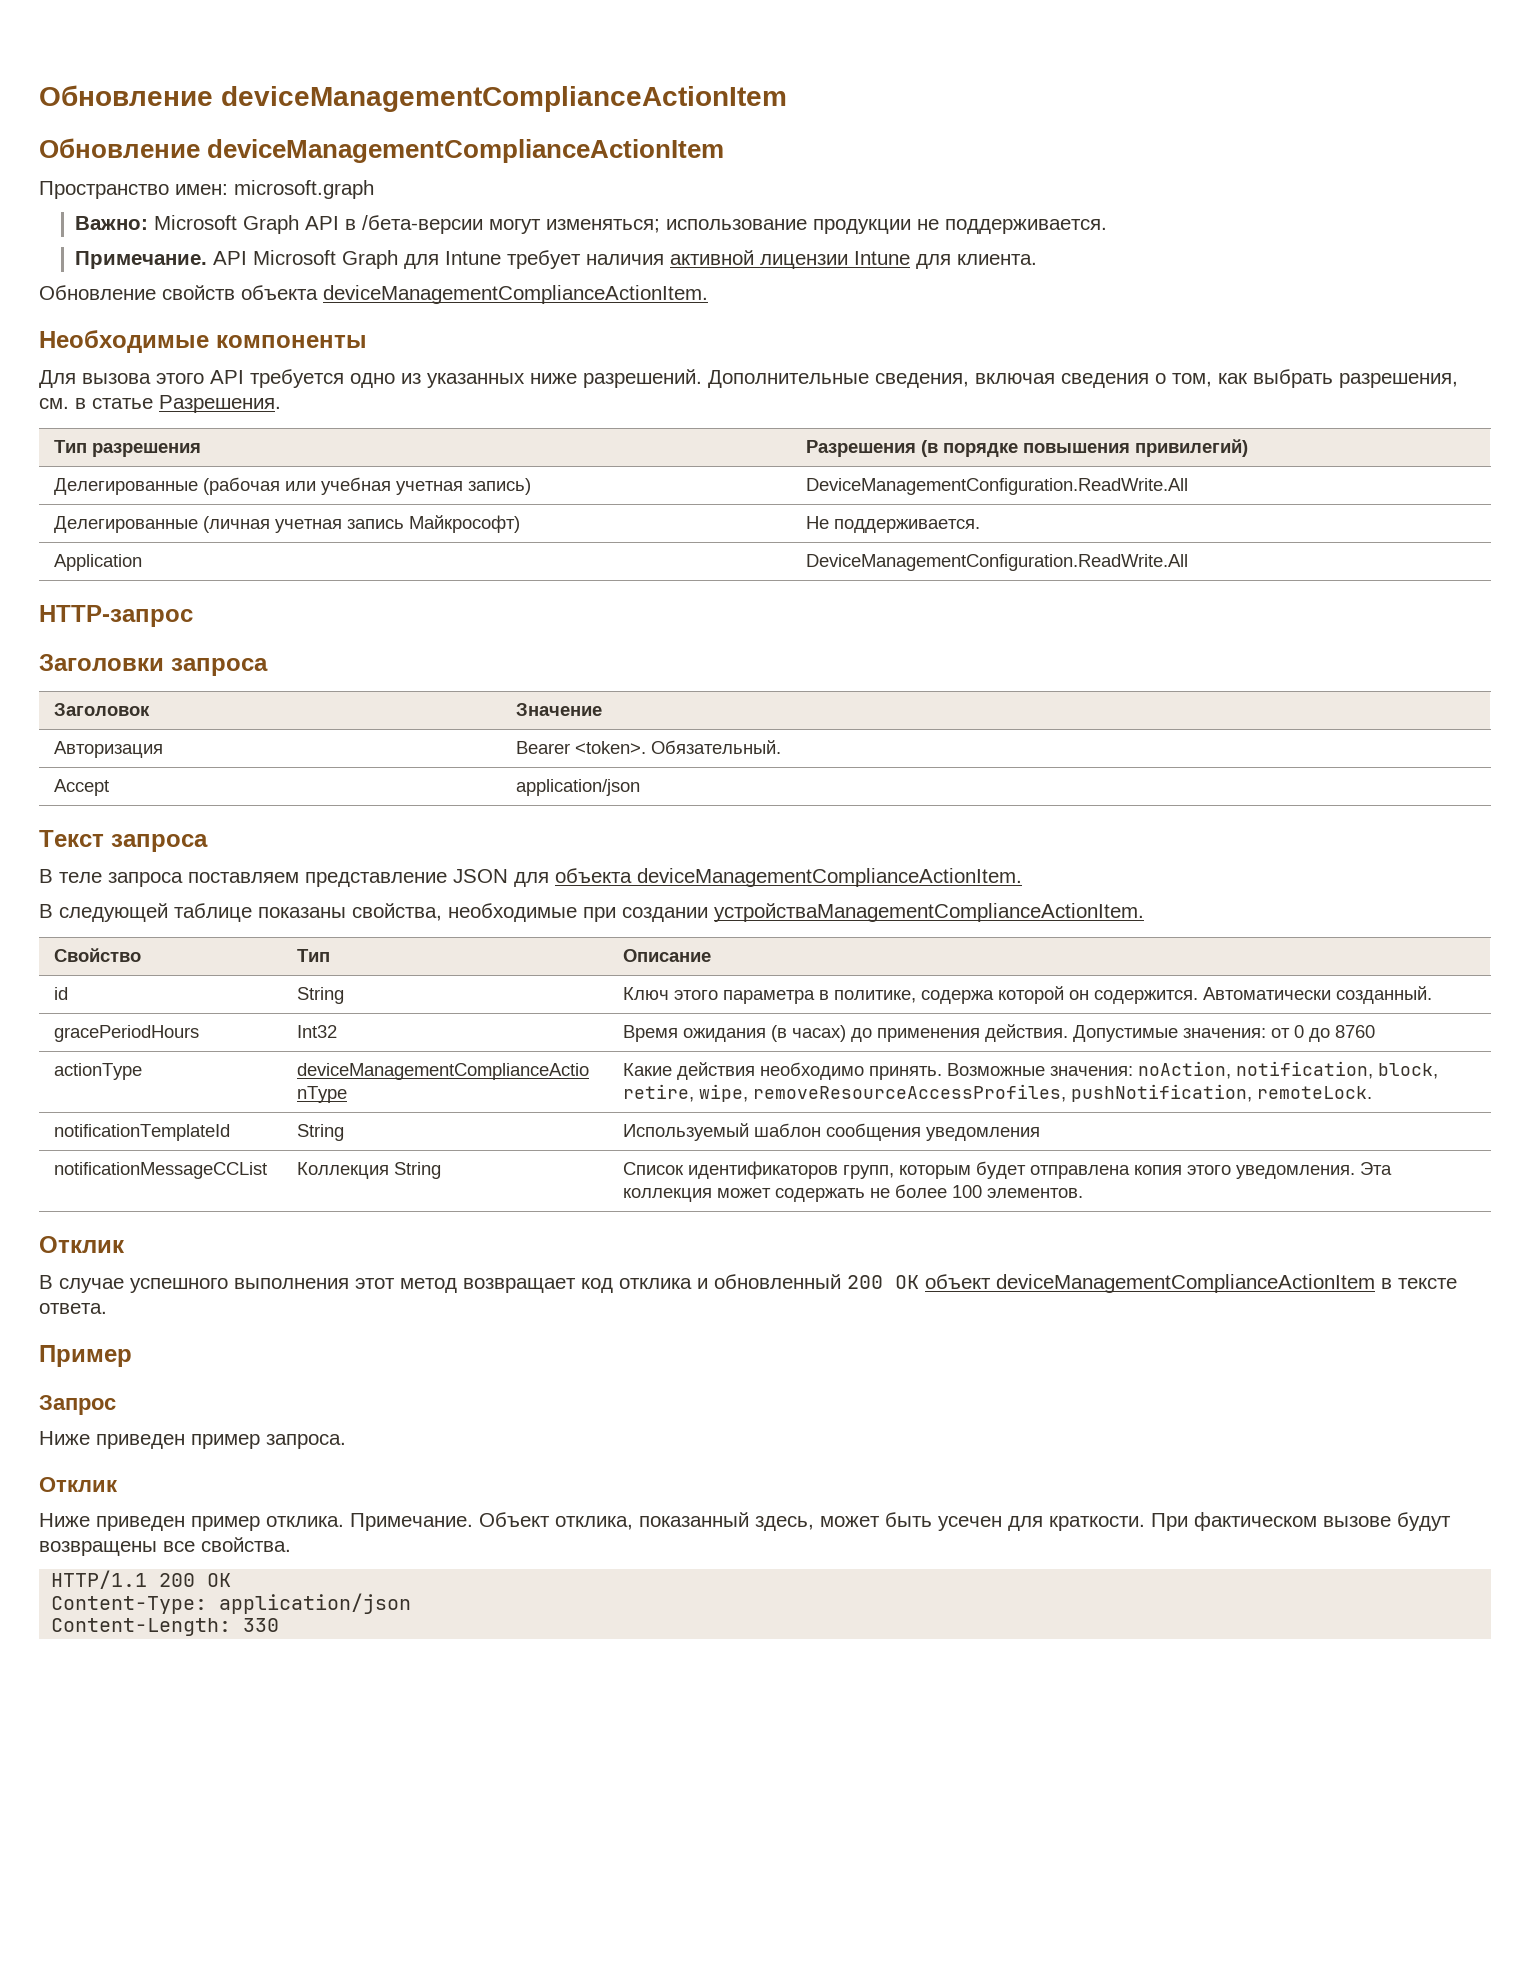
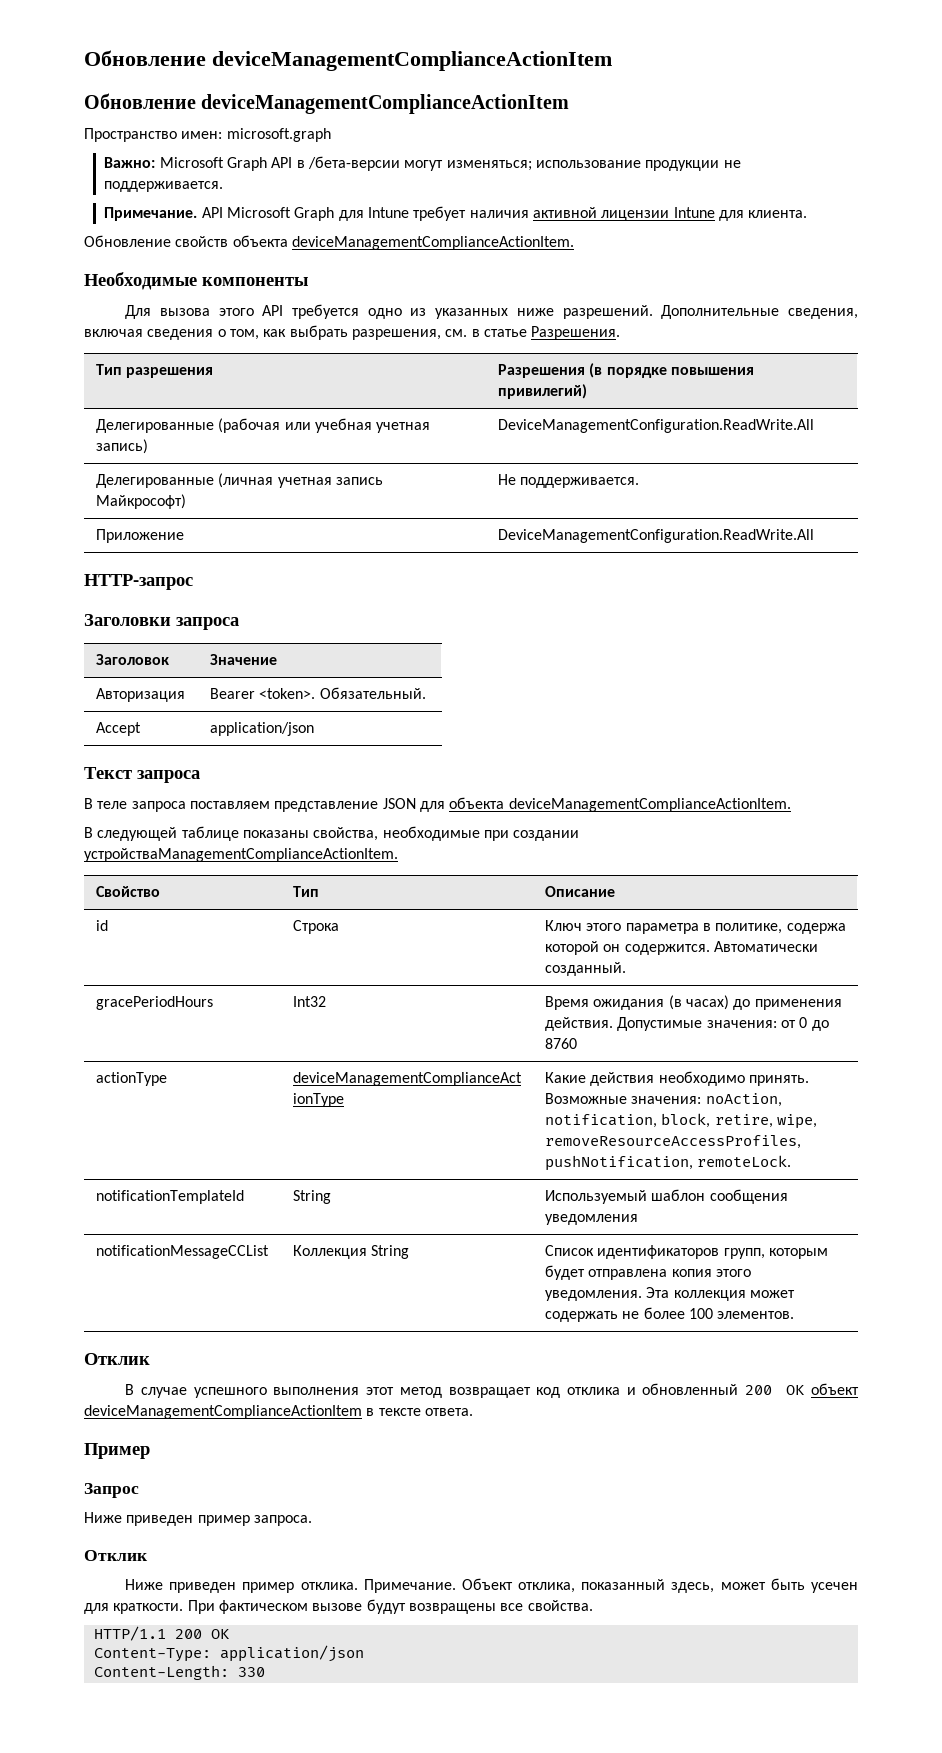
[53,554,142,571] Application -> [96,529,185,543] Приложение
[296,987,344,1004] String -> [293,920,340,934] Строка

